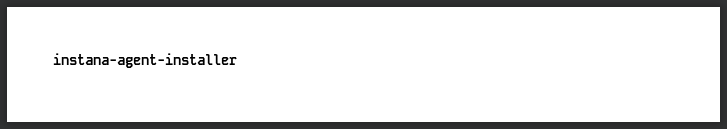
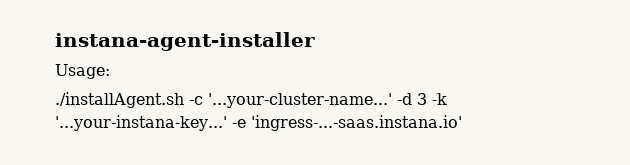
(237, 60) none -> [55,64,110,79] [55,92,447,108] [55,115,462,131] // Usage: // ./installAgent.sh -c '...your-cluster-name...' -d 3 -k '...your-instana-key...' -e 'ingress-...-saas.instana.io'

